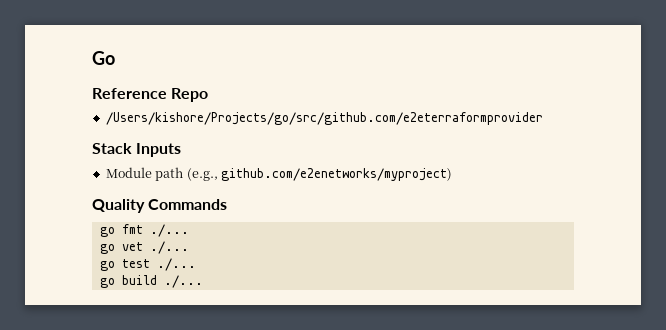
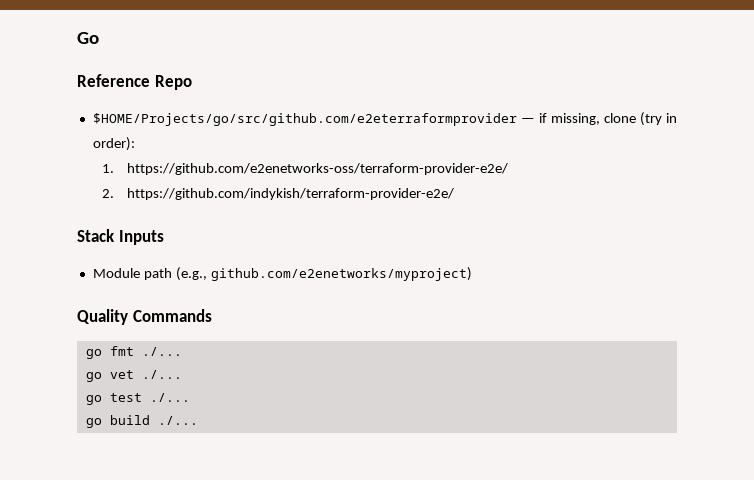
[105,112,543,125] /Users/kishore/Projects/go/src/github.com/e2eterraformprovider -> [92,112,677,126] [92,137,135,151] [102,163,509,175] [102,188,455,200] $HOME/Projects/go/src/github.com/e2eterraformprovider — if missing, clone (try in order): // 1. https://github.com/e2enetworks-oss/terraform-provider-e2e/ // 2. https://github.com/indykish/terraform-provider-e2e/

